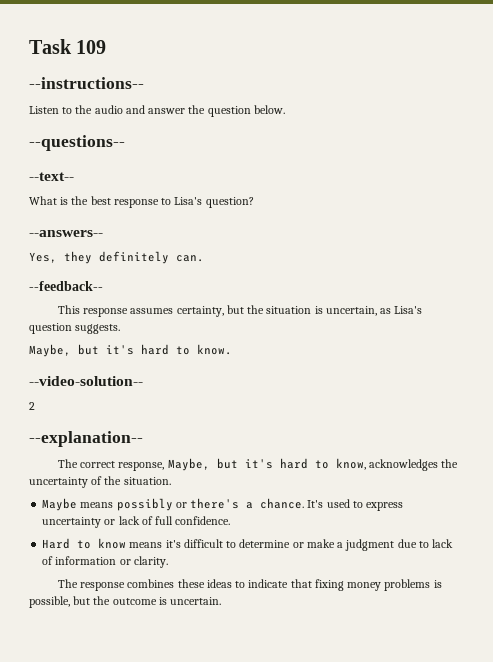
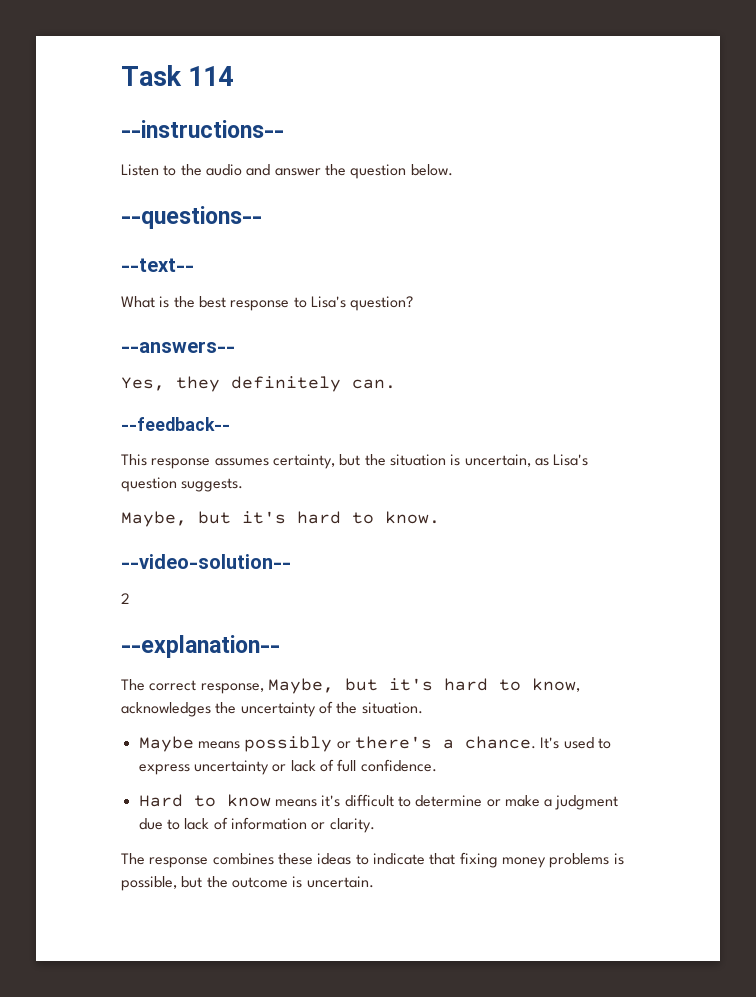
[76,40,107,54] 109 -> [188,66,234,86] 114

